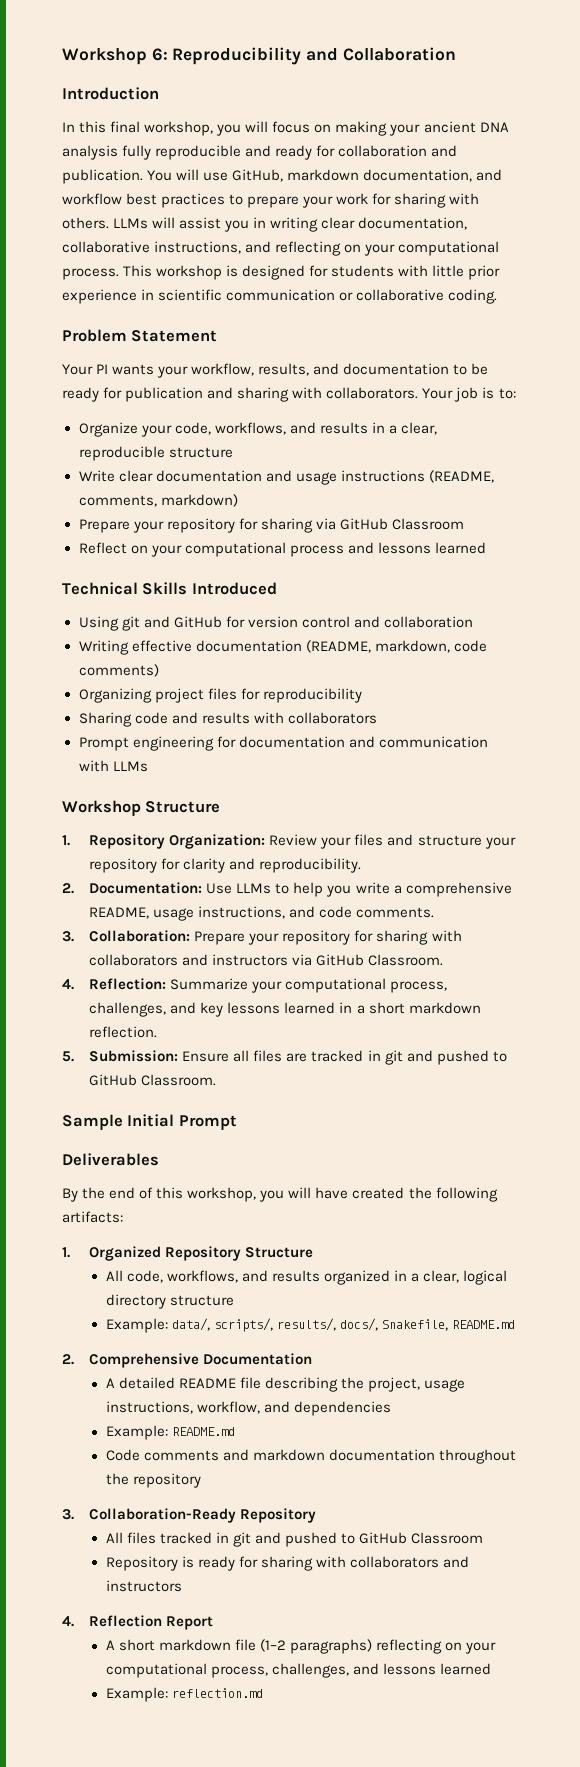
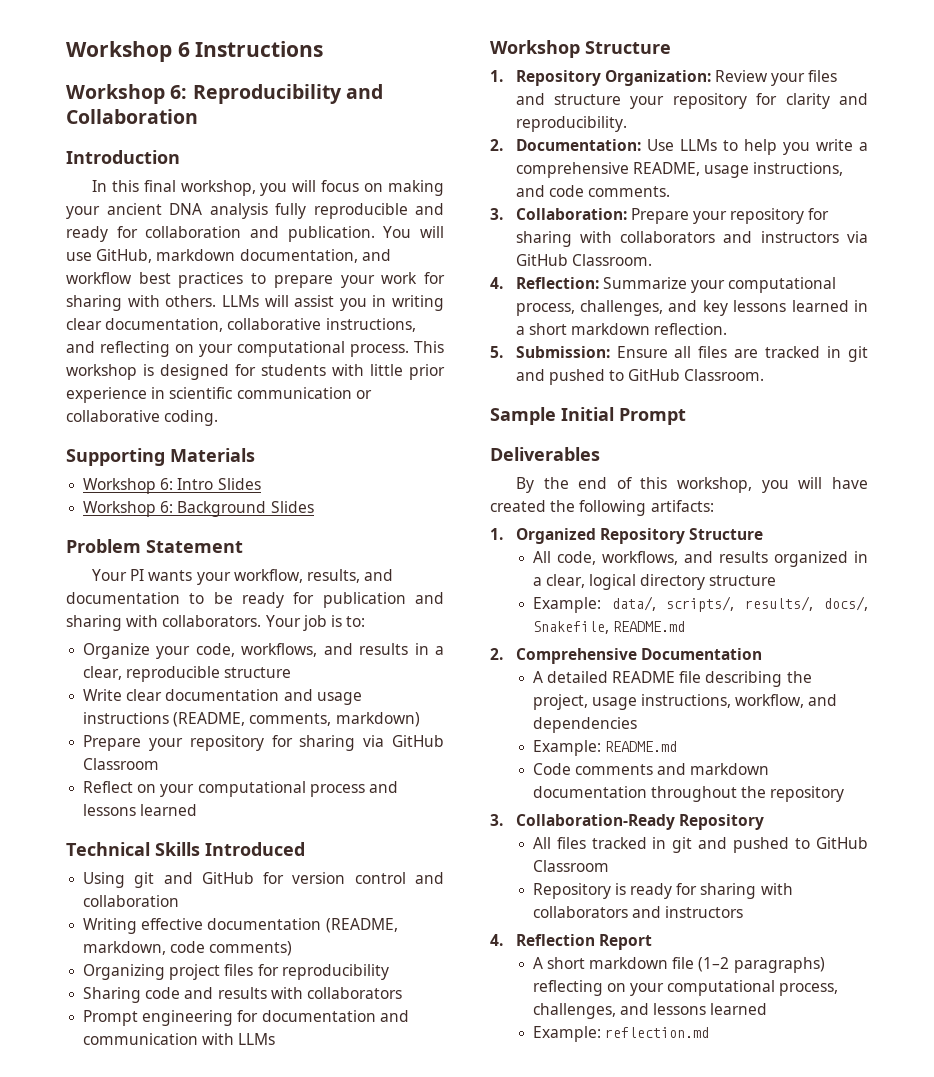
[62,48,147,65] Workshop -> [66,41,324,62] [66,84,165,104] Workshop 6 Instructions // Workshop
(498, 296) none -> [66,448,255,466] [83,478,261,494] [83,501,314,517] // Supporting Materials // Workshop 6: Intro Slides // Workshop 6: Background Slides

